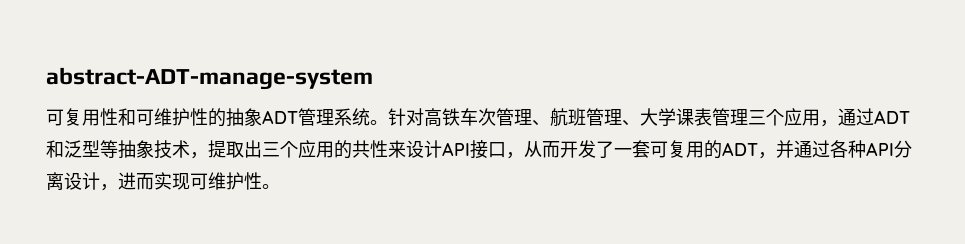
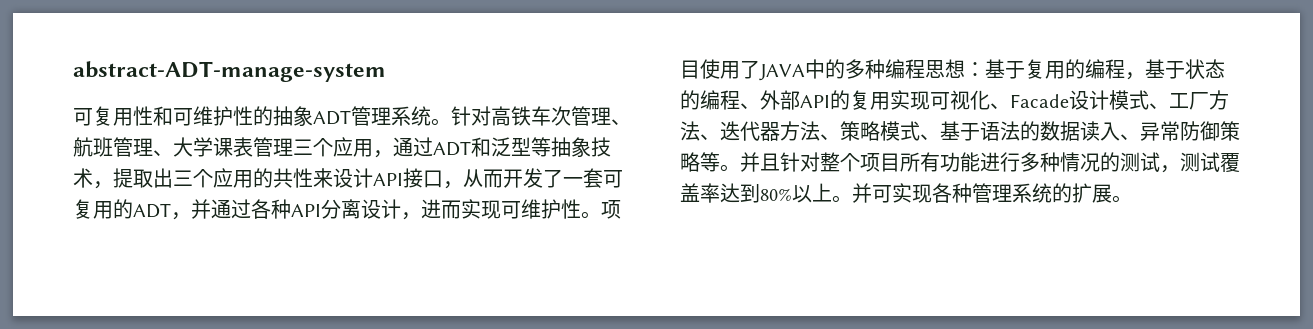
(280, 186) none -> [601,200,621,219] [680,59,1225,81] [680,90,1229,110] [680,121,1240,141] [680,152,1240,173] [680,183,1132,203] 项目使用了JAVA中的多种编程思想：基于复用的编程，基于状态的编程、外部API的复用实现可视化、Facade设计模式、工厂方法、迭代器方法、策略模式、基于语法的数据读入、异常防御策略等。并且针对整个项目所有功能进行多种情况的测试，测试覆盖率达到80%以上。并可实现各种管理系统的扩展。

